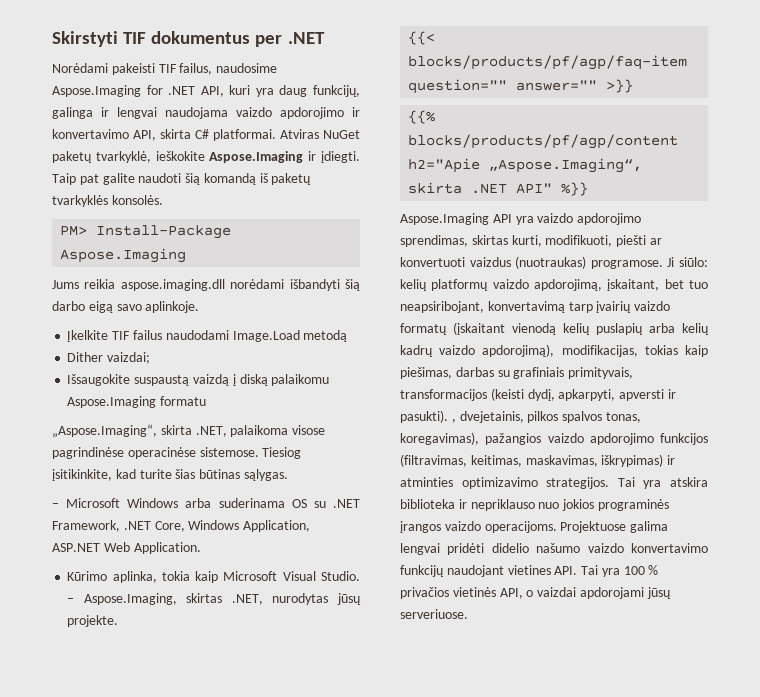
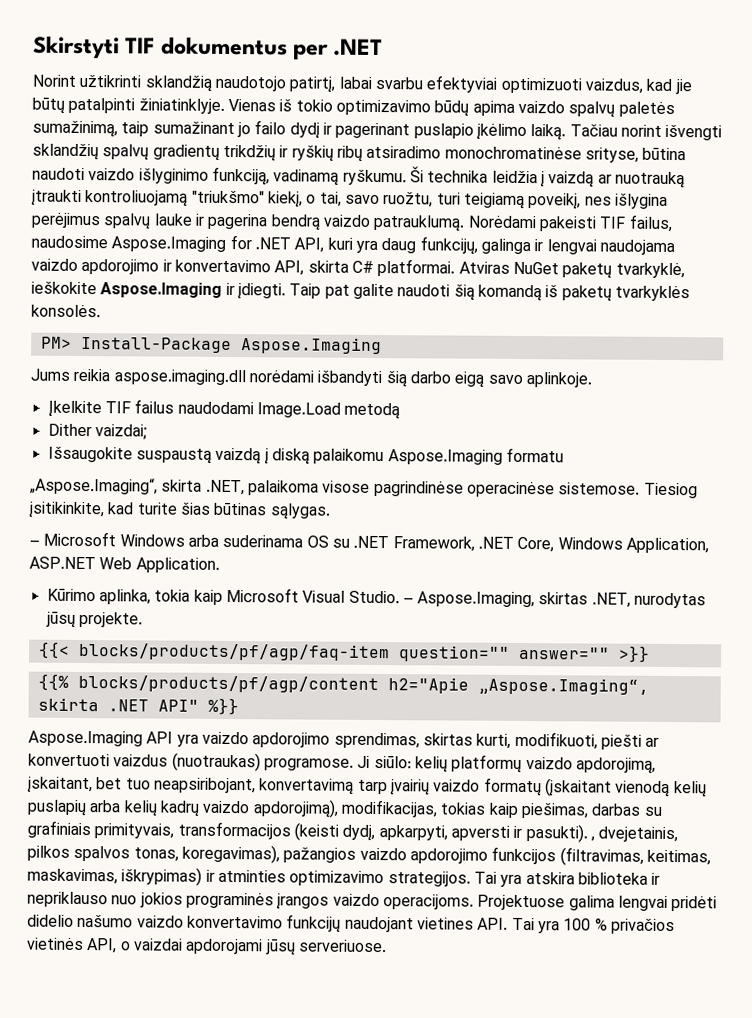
(325, 38) none -> [32,74,692,95] [32,97,675,118] [32,120,723,141] [32,143,687,163] [32,166,685,189] [31,189,668,210] [31,212,465,232] Norint užtikrinti sklandžią naudotojo patirtį, labai svarbu efektyviai optimizuoti vaizdus, kad jie būtų patalpinti žiniatinklyje. Vienas iš tokio optimizavimo būdų apima vaizdo spalvų paletės sumažinimą, taip sumažinant jo failo dydį ir pagerinant puslapio įkėlimo laiką. Tačiau norint išvengti sklandžių spalvų gradientų trikdžių ir ryškių ribų atsiradimo monochromatinėse srityse, būtina naudoti vaizdo išlyginimo funkciją, vadinamą ryškumu. Ši technika leidžia į vaizdą ar nuotrauką įtraukti kontroliuojamą "triukšmo" kiekį, o tai, savo ruožtu, turi teigiamą poveikį, nes išlygina perėjimus spalvų lauke ir pagerina bendrą vaizdo patrauklumą.

